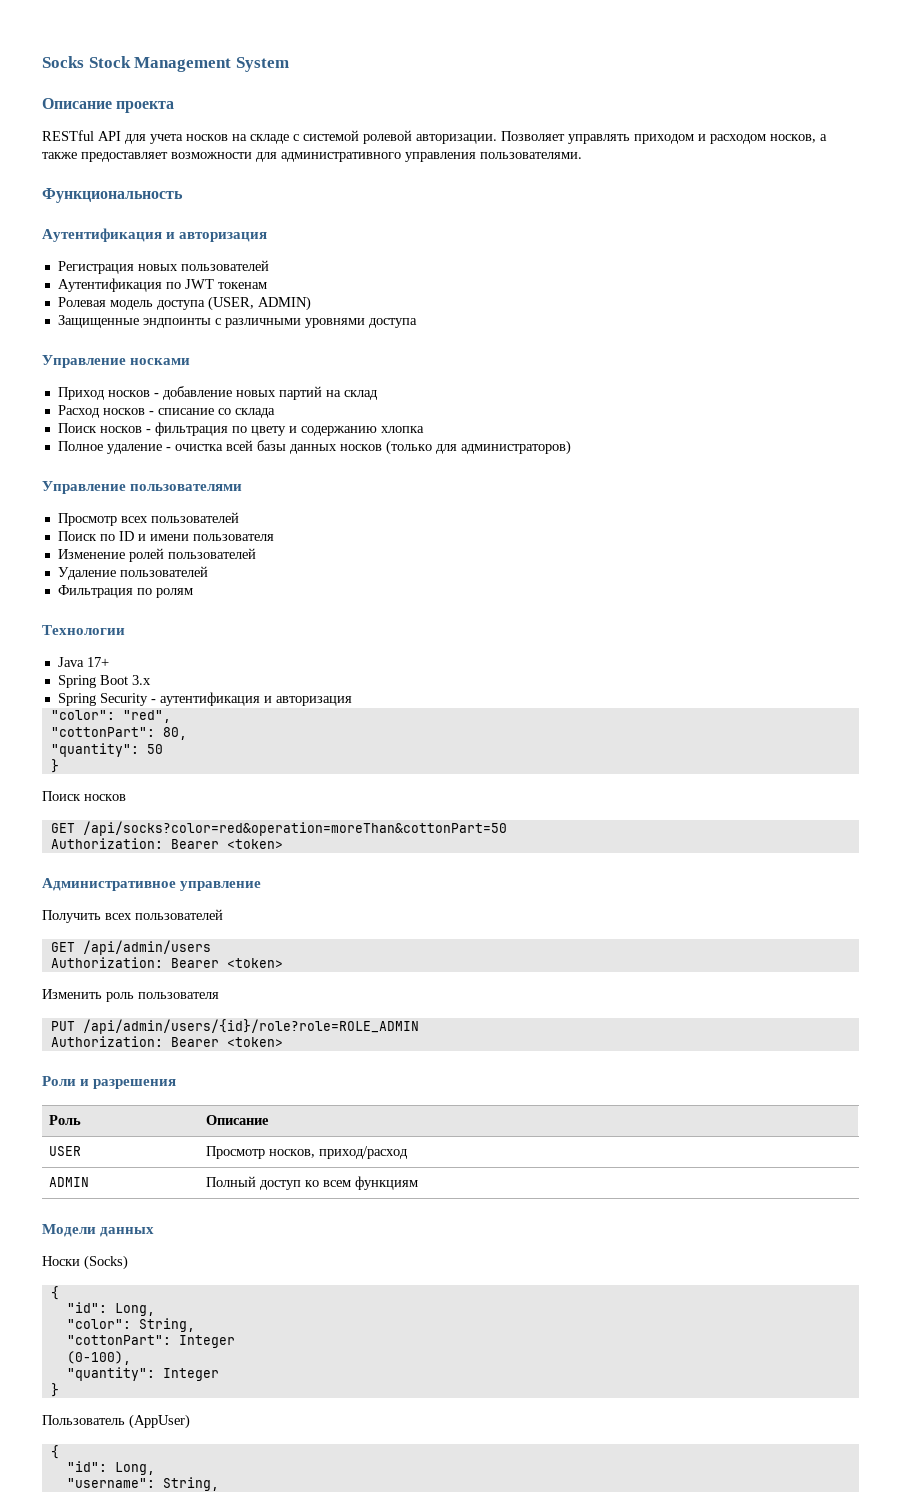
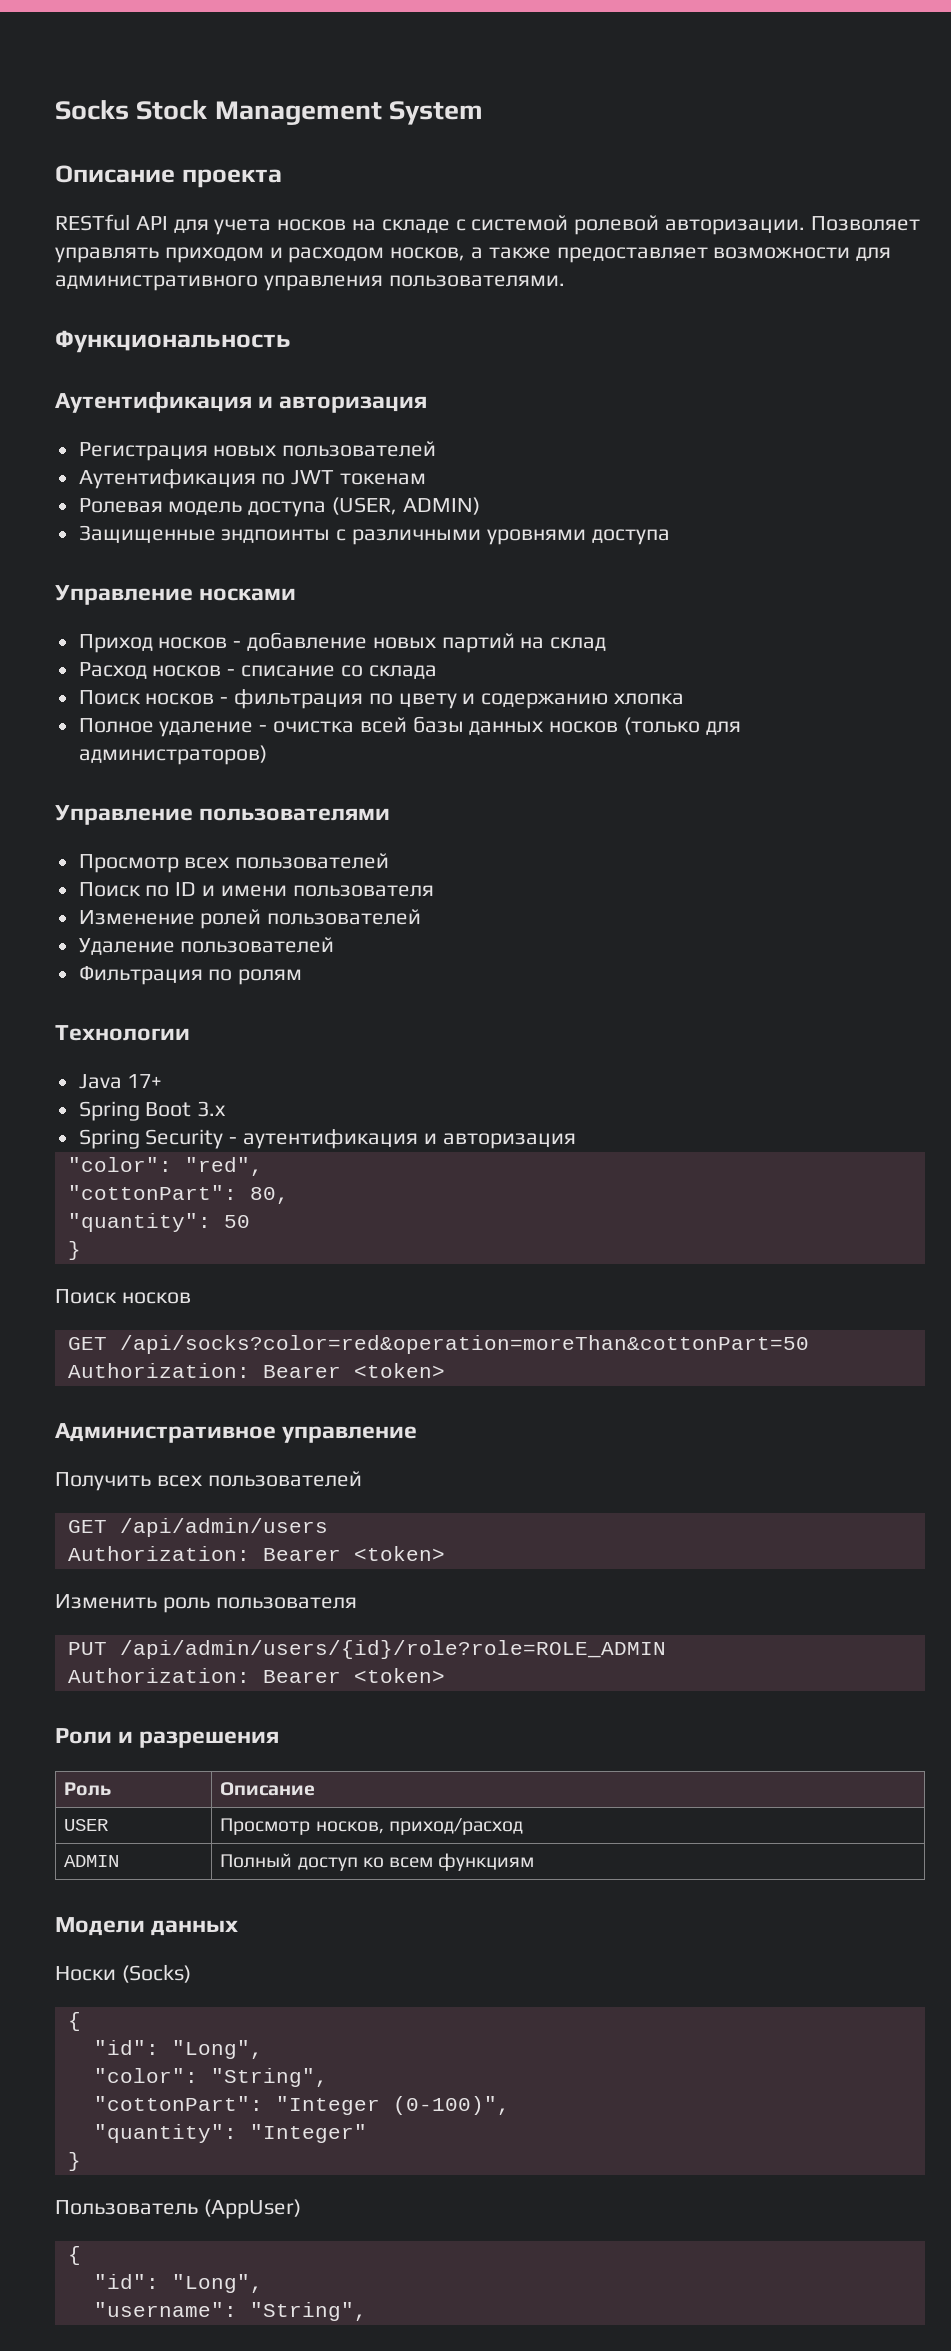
[114,1303,155,1316] [66,1318,195,1332] [66,1335,235,1348] [66,1351,131,1365] [66,1367,219,1381] Long, // "color": String, // "cottonPart": Integer // (0-100), // "quantity": Integer -> [171,2040,263,2059] [93,2068,328,2087] [93,2096,510,2115] [93,2124,367,2143] "Long", // "color": "String", // "cottonPart": "Integer (0-100)", // "quantity": "Integer"
[114,1462,155,1475] Long, -> [171,2274,263,2293] "Long",
[162,1477,219,1491] String, -> [249,2302,367,2321] "String",

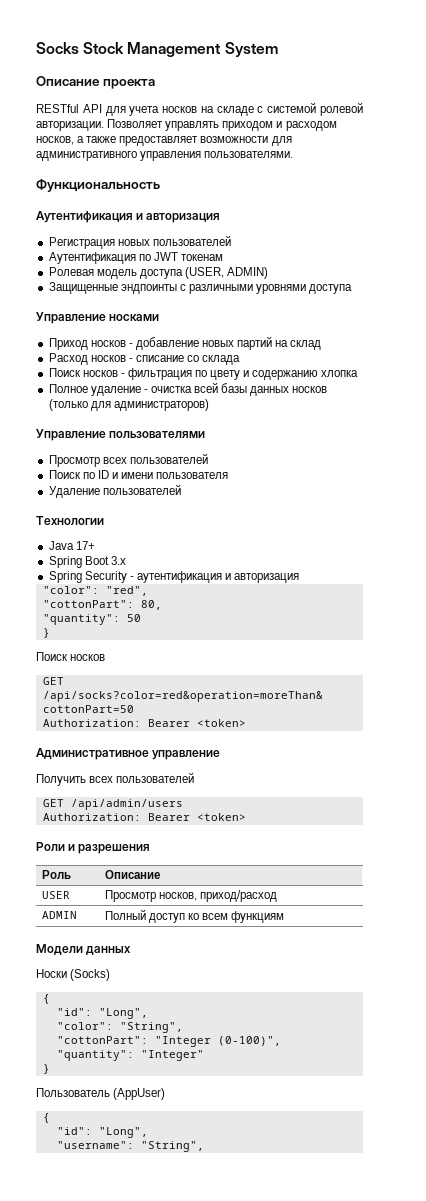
[78,909,422,929] // Изменение ролей пользователей -> (229, 475) none
[78,966,303,985] // Фильтрация по ролям -> (181, 489) none
[55,1594,357,1613] [67,1640,666,1659] [67,1668,445,1683] // Изменить роль пользователя // PUT /api/admin/users/{id}/role?role=ROLE_ADMIN // Authorization: Bearer <token> -> (246, 817) none

